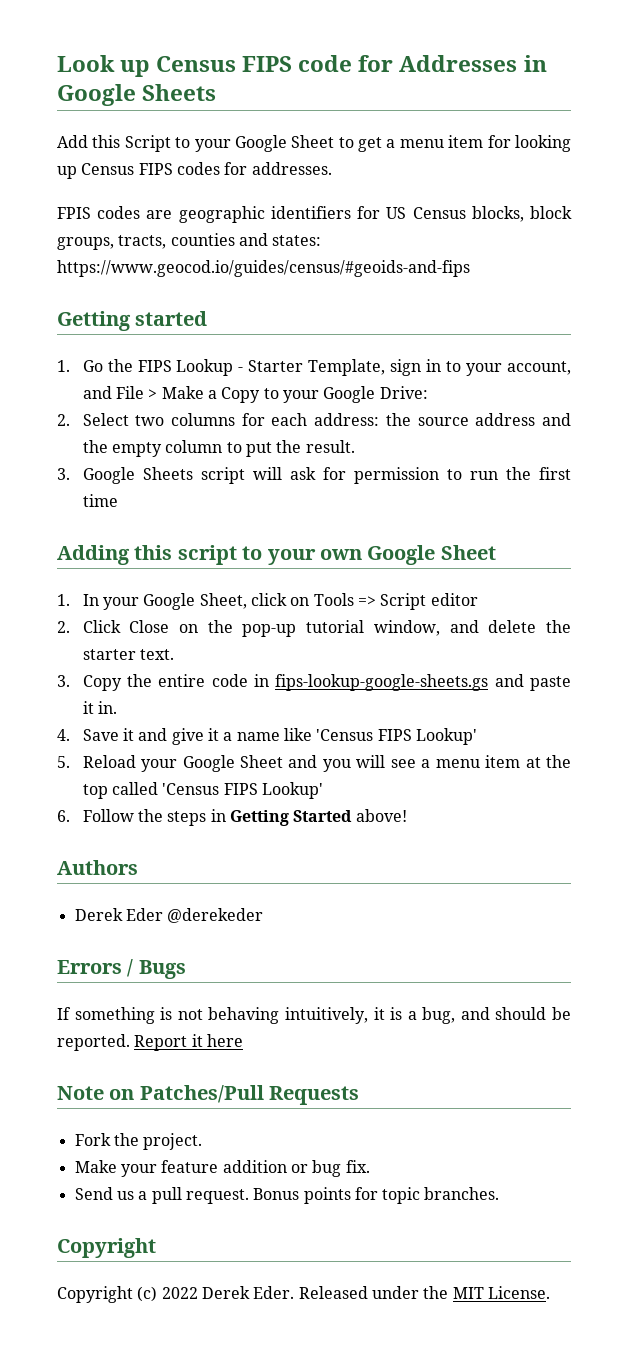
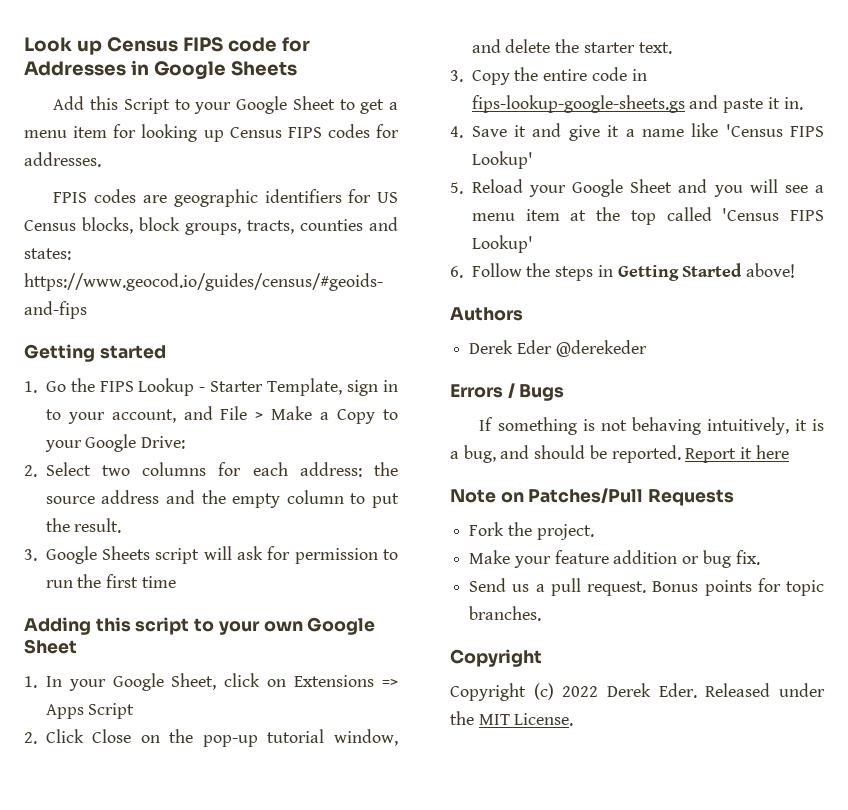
[313,593,478,610] Tools => Script editor -> [294,675,398,687] [45,703,135,719] Extensions => Apps Script

